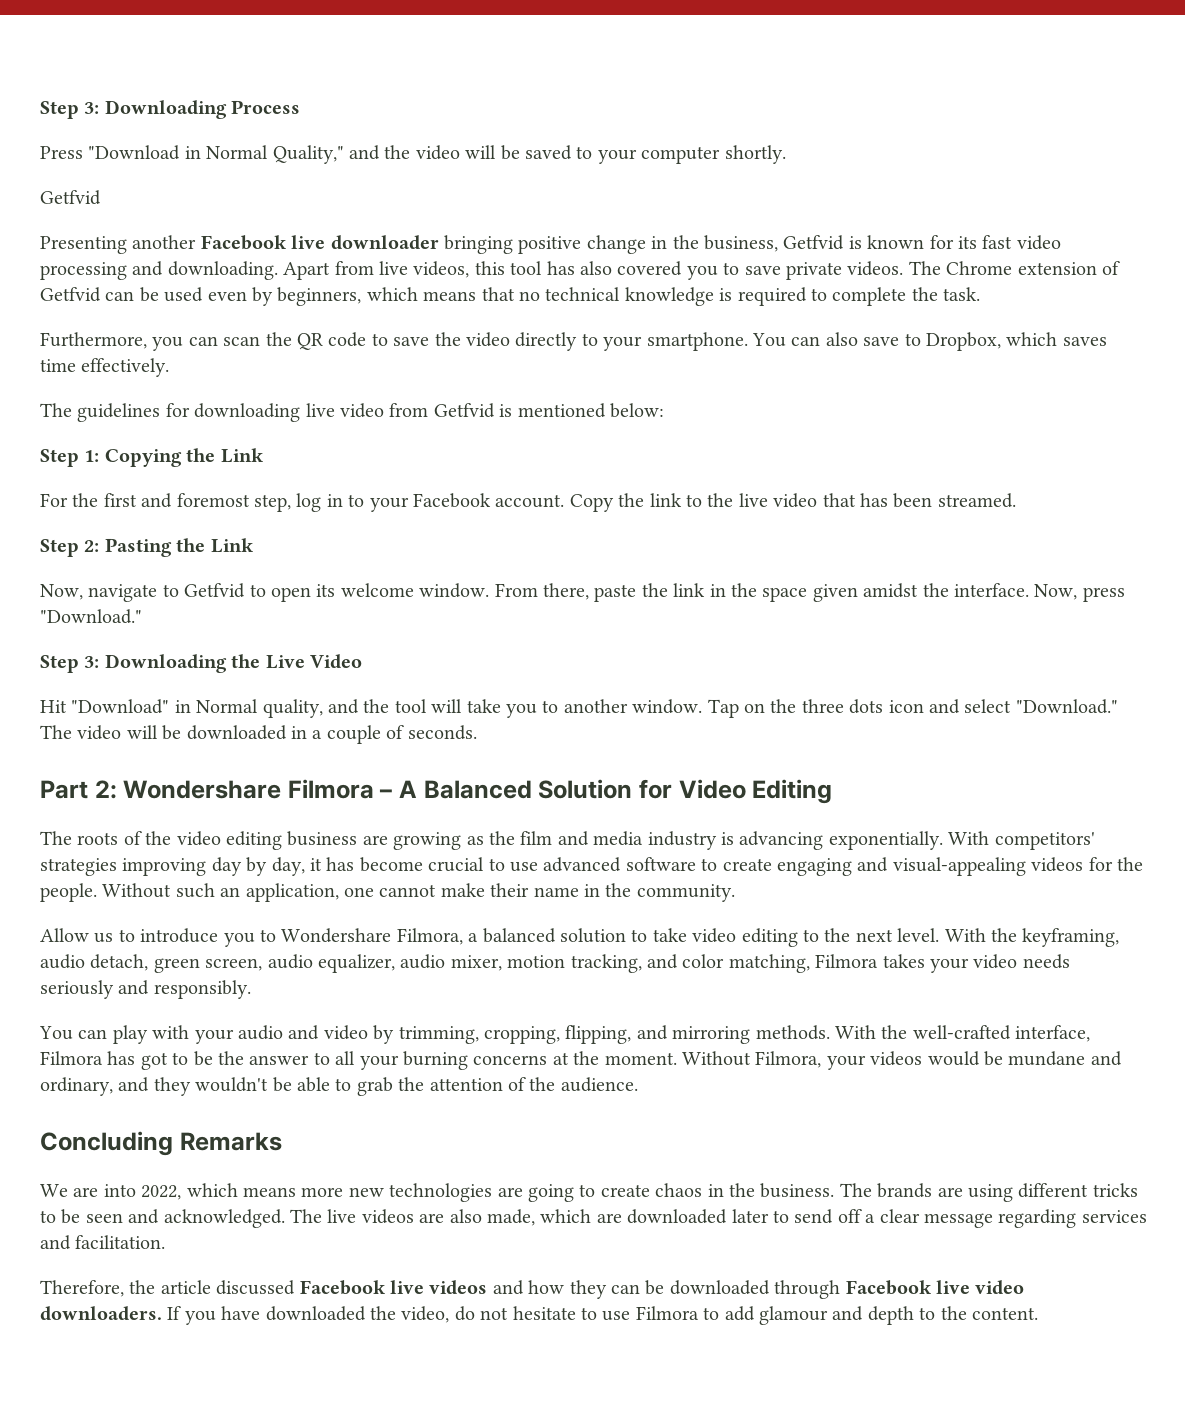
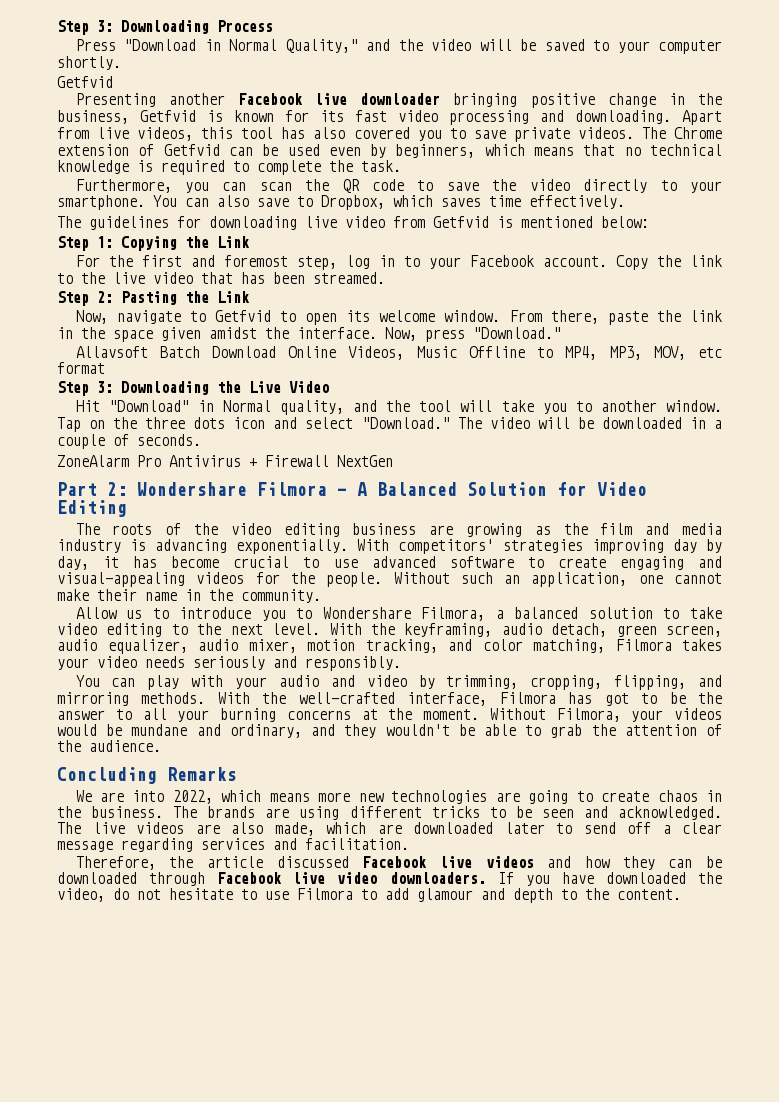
(142, 616) none -> [75,346,722,360] [57,362,105,374] // Allavsoft Batch Download Online Videos, Music Offline to MP4, MP3, MOV, etc format
(477, 732) none -> [57,455,393,467] // ZoneAlarm Pro Antivirus + Firewall NextGen

